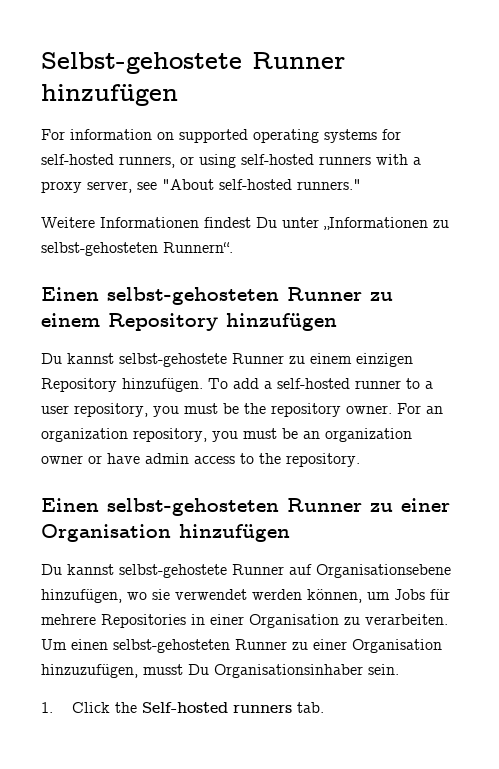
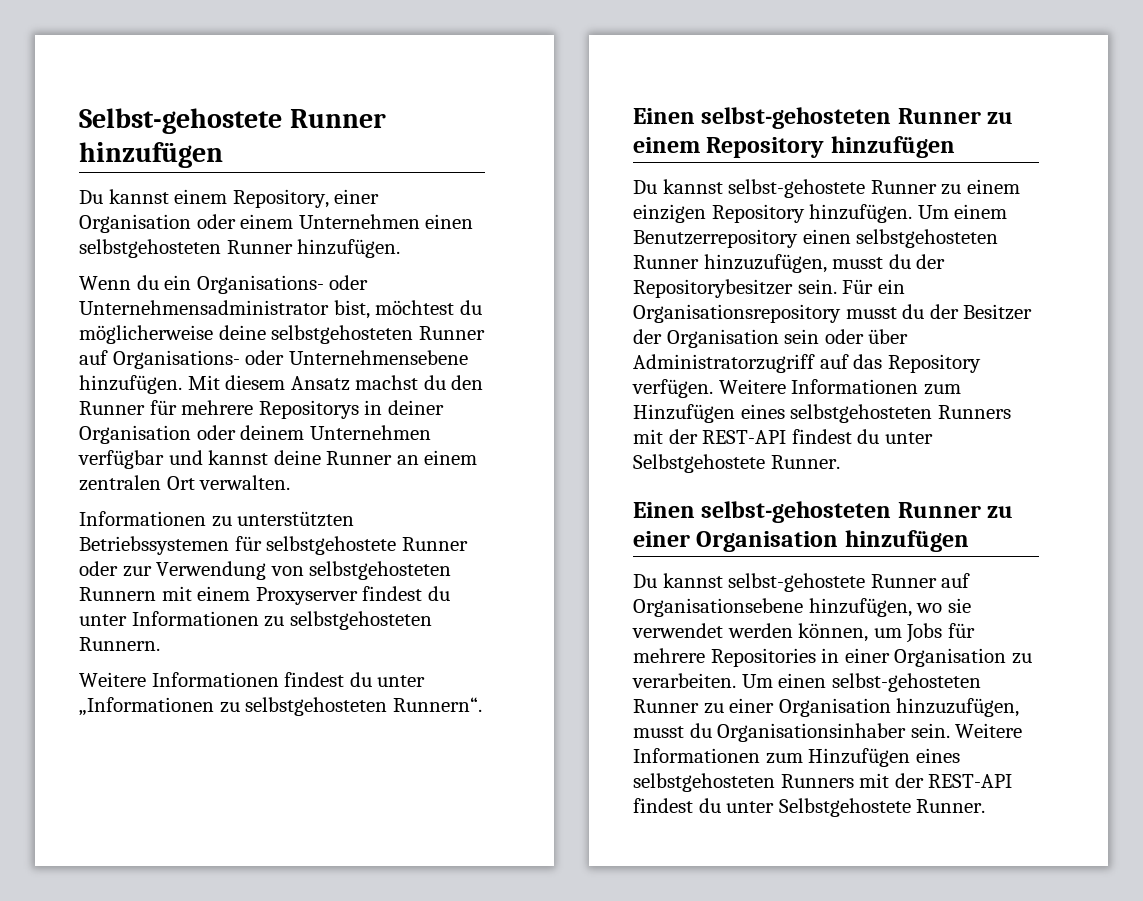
[41,129,401,143] [41,154,421,168] [41,179,361,193] For information on supported operating systems for self-hosted runners, or using self-hosted runners with a proxy server, see "About self-hosted runners." -> [79,189,380,208] [79,214,474,233] [79,239,401,258] [79,275,369,294] [79,300,482,319] [79,325,485,344] [79,350,468,369] [79,375,484,394] [79,400,444,419] [79,425,431,444] [78,450,478,469] [79,475,291,491] [79,511,355,527] [79,536,468,555] [79,561,452,580] [79,586,450,605] [79,611,432,630] [79,637,160,651] Du kannst einem Repository, einer Organisation oder einem Unternehmen einen selbstgehosteten Runner hinzufügen. // Wenn du ein Organisations- oder Unternehmensadministrator bist, möchtest du möglicherweise deine selbstgehosteten Runner auf Organisations- oder Unternehmensebene hinzufügen. Mit diesem Ansatz machst du den Runner für mehrere Repositorys in deiner Organisation oder deinem Unternehmen verfügbar und kannst deine Runner an einem zentralen Ort verwalten. // Informationen zu unterstützten Betriebssystemen für selbstgehostete Runner oder zur Verwendung von selbstgehosteten Runnern mit einem Proxyserver findest du unter Informationen zu selbstgehosteten Runnern.
[256,217,277,228] Du -> [349,672,372,687] du
[41,242,158,256] selbst-gehosteten -> [245,697,388,716] selbstgehosteten
[208,378,433,389] [41,403,443,417] [41,428,412,442] [41,453,360,467] To add a self-hosted runner to a user repository, you must be the repository owner. For an organization repository, you must be an organization owner or have admin access to the repository. -> [917,204,1008,219] [633,229,999,248] [633,254,946,273] [633,279,905,298] [633,304,1033,323] [633,329,909,348] [633,354,981,373] [632,379,961,398] [633,404,1011,423] [633,429,933,444] [633,454,840,473] Um einem Benutzerrepository einen selbstgehosteten Runner hinzuzufügen, musst du der Repositorybesitzer sein. Für ein Organisationsrepository musst du der Besitzer der Organisation sein oder über Administratorzugriff auf das Repository verfügen. Weitere Informationen zum Hinzufügen eines selbstgehosteten Runners mit der REST-API findest du unter Selbstgehostete Runner.
[188,664,209,675] Du -> [689,723,712,738] du
[41,702,324,713] // 1. Click the Self-hosted runners tab. -> [955,723,1023,738] [633,748,960,767] [633,773,1013,792] [633,798,986,817] Weitere Informationen zum Hinzufügen eines selbstgehosteten Runners mit der REST-API findest du unter Selbstgehostete Runner.

